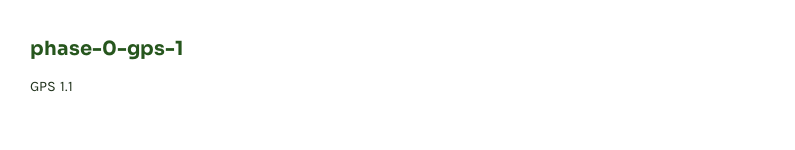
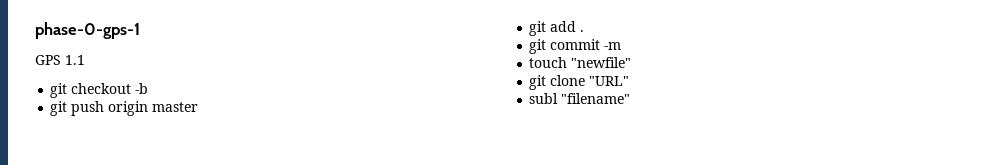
(73, 86) none -> [50,83,149,98] [50,101,199,116] [529,21,585,36] [529,39,622,54] [529,57,632,68] [529,75,630,90] [529,93,631,104] // git checkout -b // git push origin master // git add . // git commit -m // touch "newfile" // git clone "URL" // subl "filename"

